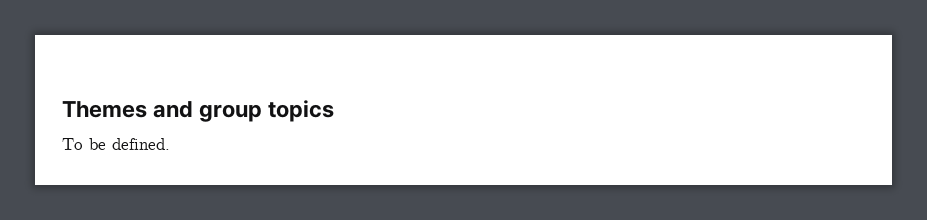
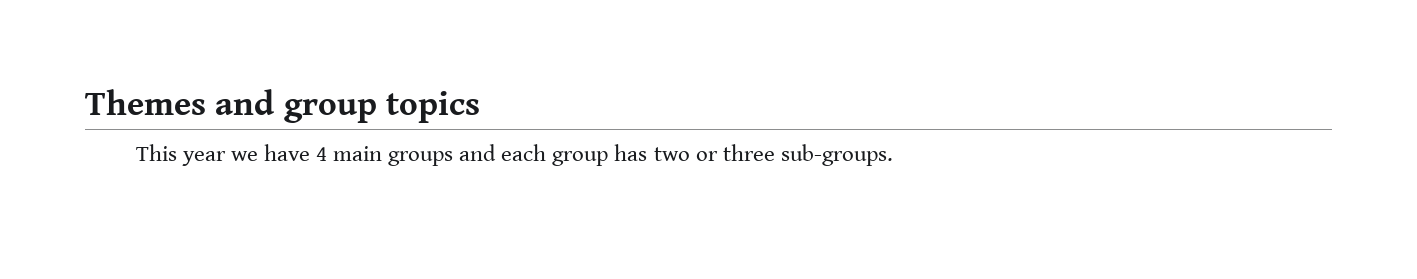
[62,138,170,150] To be defined. -> [135,144,893,166] This year we have 4 main groups and each group has two or three sub-groups.

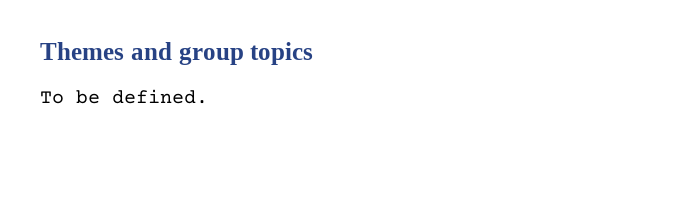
[135,144,893,166] This year we have 4 main groups and each group has two or three sub-groups. -> [40,89,208,104] To be defined.

